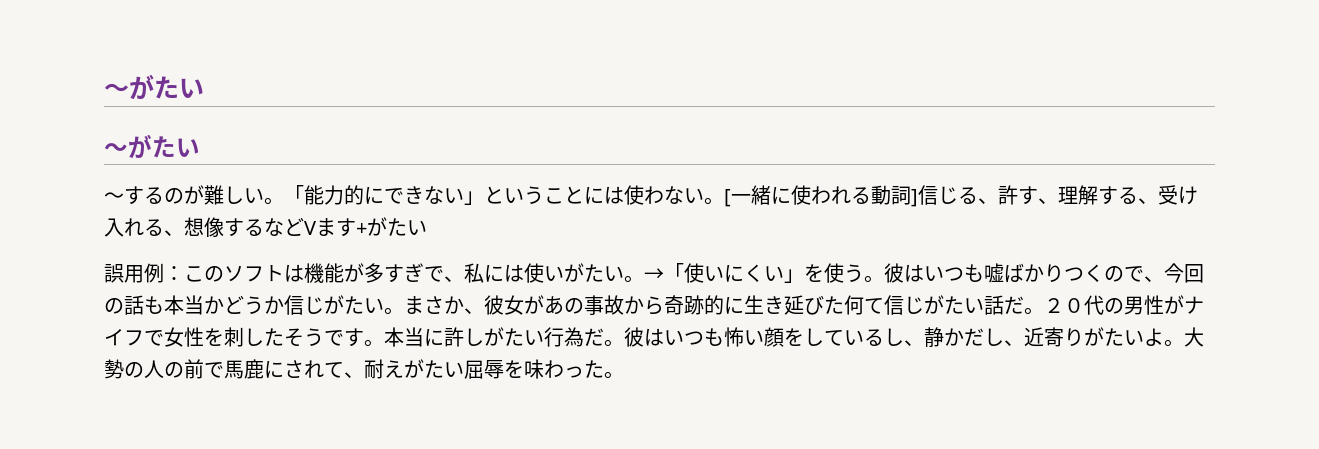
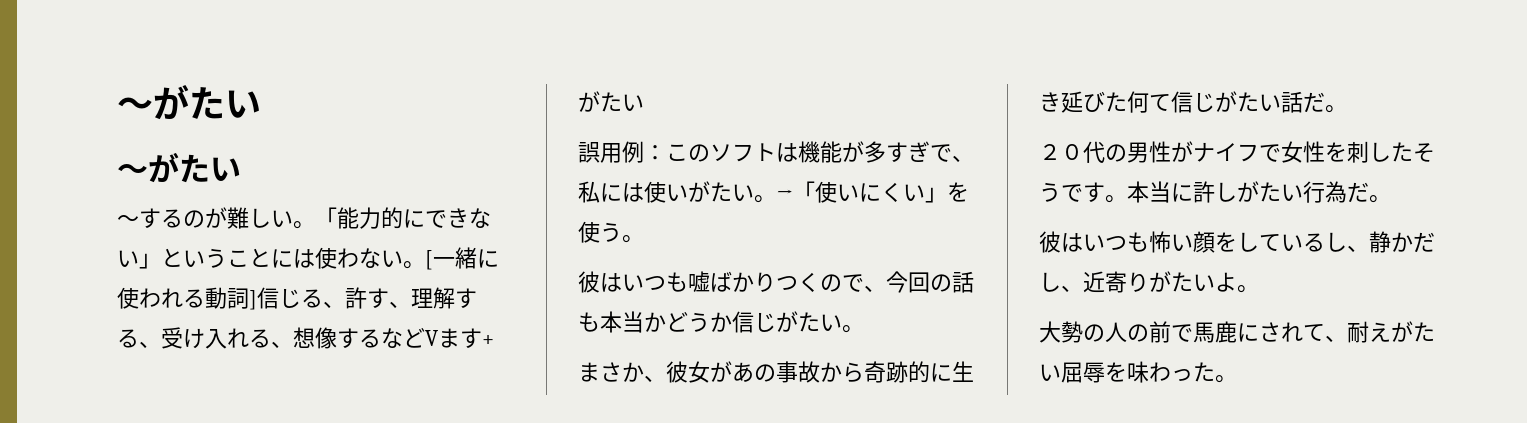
(884, 279) none -> (644, 239) //
(404, 311) none -> (864, 329) //
(1044, 311) none -> (1347, 109) //
(624, 343) none -> (1391, 199) //
(1184, 343) none -> (1259, 289) //

